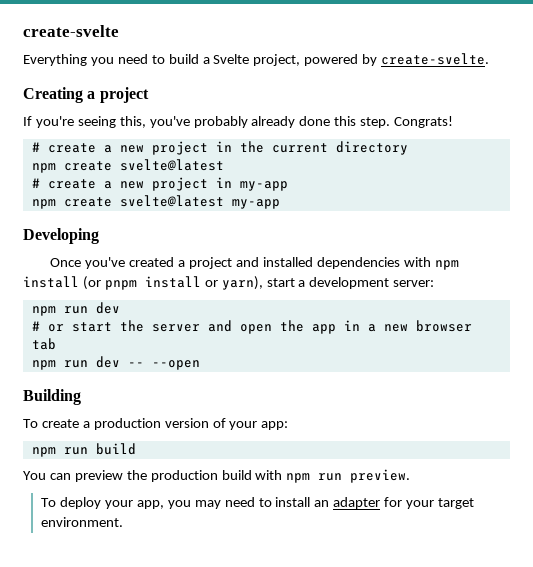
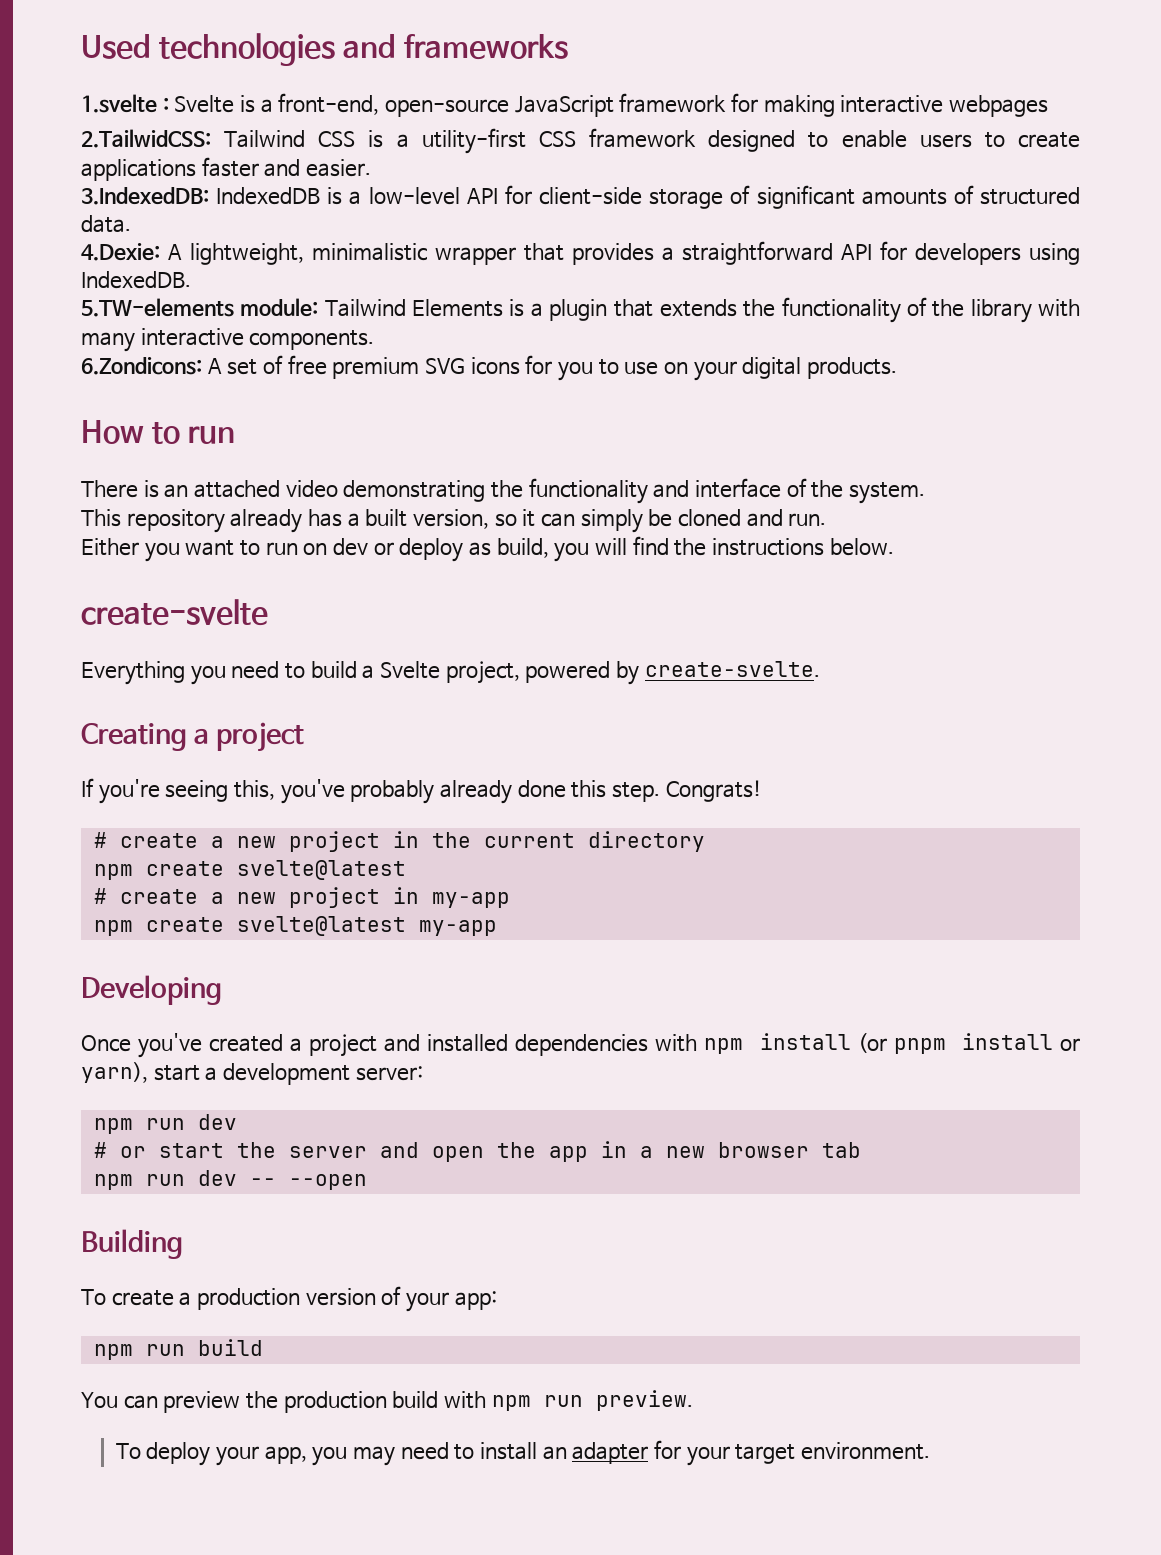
(23, 31) none -> [81,33,568,66] [81,93,1048,117] [81,128,1081,154] [81,157,371,181] [81,185,1081,209] [81,215,131,233] [81,241,1080,265] [81,271,191,289] [81,297,1080,323] [81,328,375,352] [81,355,898,381] [81,420,235,444] [81,478,925,504] [81,509,827,533] [81,536,894,562] Used technologies and frameworks // 1.svelte : Svelte is a front-end, open-source JavaScript framework for making interactive webpages // 2.TailwidCSS: Tailwind CSS is a utility-first CSS framework designed to enable users to create applications faster and easier. // 3.IndexedDB: IndexedDB is a low-level API for client-side storage of significant amounts of structured data. // 4.Dexie: A lightweight, minimalistic wrapper that provides a straightforward API for developers using IndexedDB. // 5.TW-elements module: Tailwind Elements is a plugin that extends the functionality of the library with many interactive components. // 6.Zondicons: A set of free premium SVG icons for you to use on your digital products. // How to run // There is an attached video demonstrating the functionality and interface of the system. // This repository already has a built version, so it can simply be cloned and run. // Either you want to run on dev or deploy as build, you will find the instructions below. //

